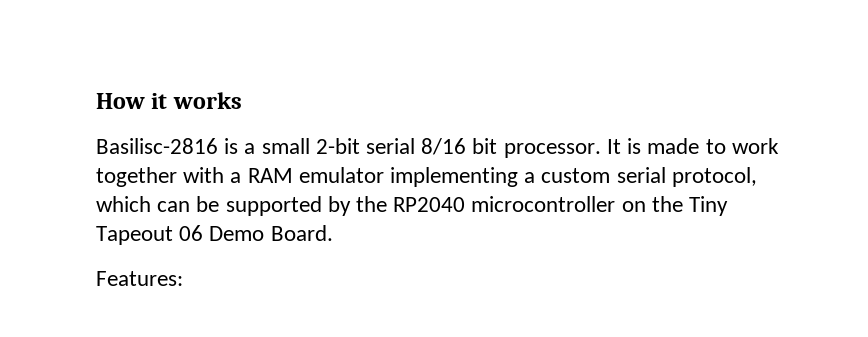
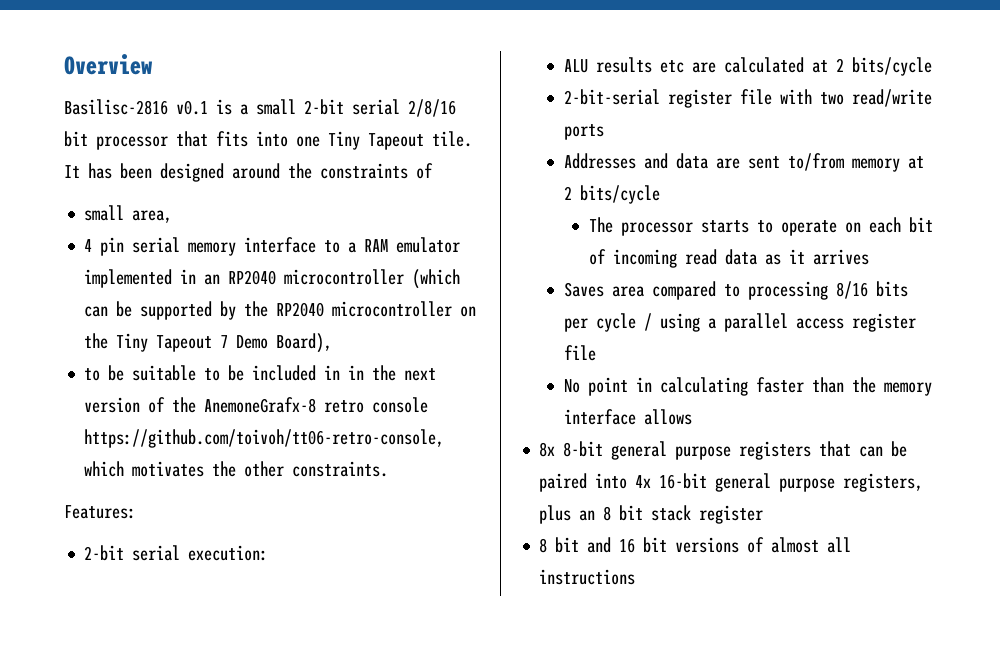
[96,92,242,109] How it works -> [64,54,153,75] Overview
(218, 146) none -> [176,100,208,115] v0.1
[421,138,779,158] [96,167,757,187] [96,196,151,212] 8/16 bit processor. It is made to work together with a RAM emulator implementing a custom serial protocol, which -> [408,99,456,117] [64,131,472,150] [64,163,433,182] [84,205,173,223] [84,237,461,256] [84,269,461,289] 2/8/16 bit processor that fits into one Tiny Tapeout tile. It has been designed around the constraints of // small area, // 4 pin serial memory interface to a RAM emulator implemented in an RP2040 microcontroller (which
[179,225,333,241] [96,271,183,286] 06 Demo Board. // Features: -> [220,333,333,353] [84,365,437,381] [84,397,429,413] [84,429,445,448] [84,461,389,477] [64,505,136,519] [84,545,269,561] [564,57,933,76] [564,89,933,108] [564,124,605,140] [564,153,925,172] [564,185,661,204] [588,217,933,236] [588,249,869,268] [564,281,909,300] [564,313,917,332] [564,345,597,361] [564,377,933,396] [564,409,693,425] [539,441,908,460] [539,473,924,492] [539,505,764,524] [539,537,852,553] [539,569,636,585] 7 Demo Board), // to be suitable to be included in in the next version of the AnemoneGrafx-8 retro console https://github.com/toivoh/tt06-retro-console, which motivates the other constraints. // Features: // 2-bit serial execution: // ALU results etc are calculated at 2 bits/cycle // 2-bit-serial register file with two read/write ports // Addresses and data are sent to/from memory at 2 bits/cycle // The processor starts to operate on each bit of incoming read data as it arrives // Saves area compared to processing 8/16 bits per cycle / using a parallel access register file // No point in calculating faster than the memory interface allows // 8x 8-bit general purpose registers that can be paired into 4x 16-bit general purpose registers, plus an 8 bit stack register // 8 bit and 16 bit versions of almost all instructions

